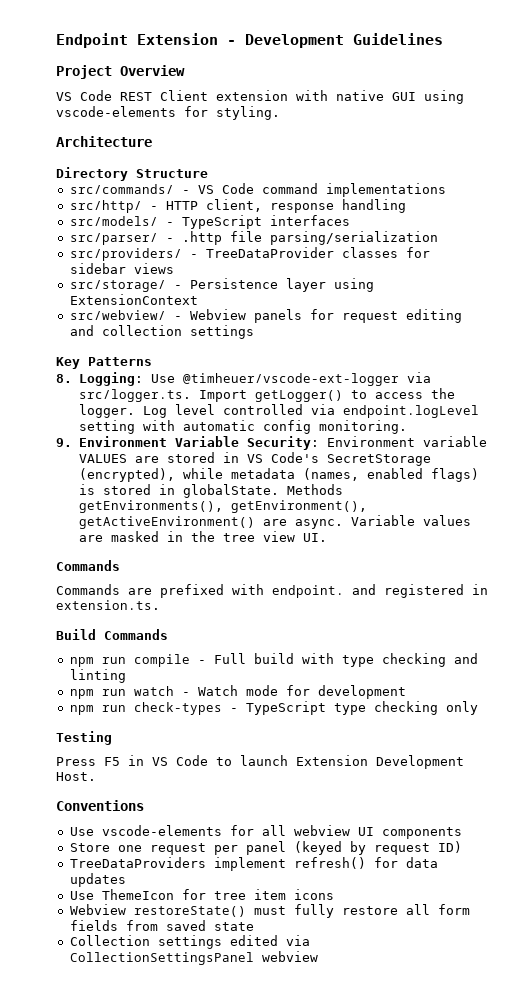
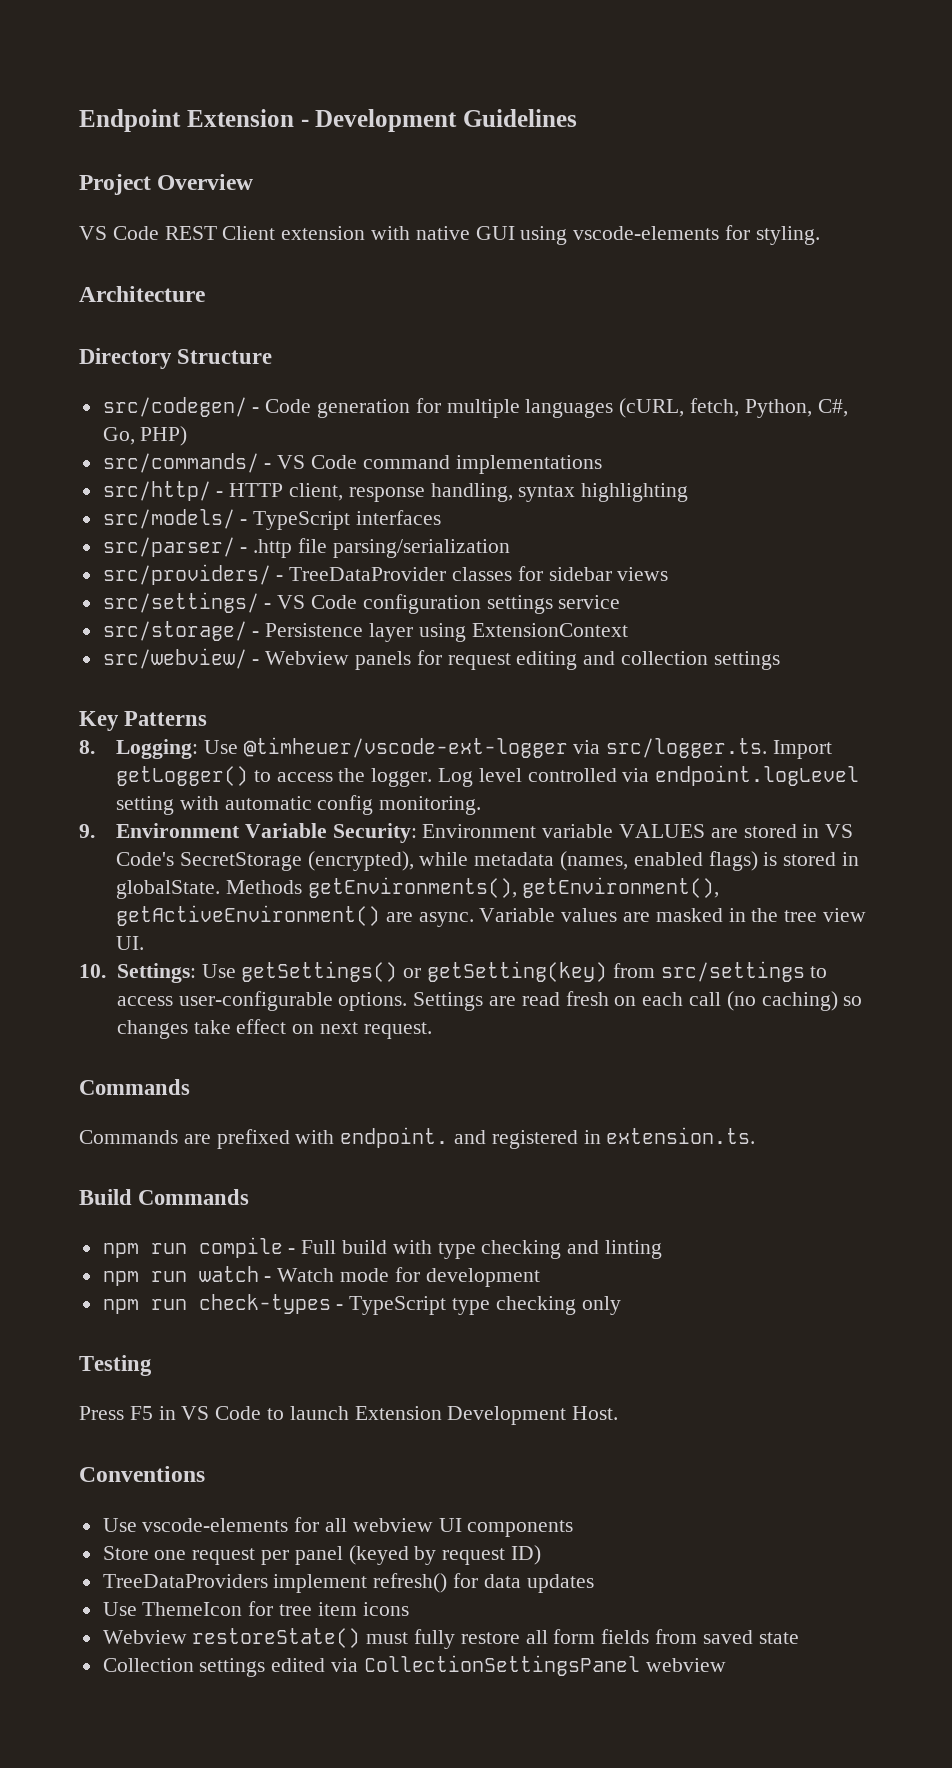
(208, 173) none -> [102,397,848,418] [102,426,188,446] // src/codegen/ - Code generation for multiple languages (cURL, fetch, Python, C#, Go, PHP)
[341,199,406,213] handling -> [430,483,689,502] handling, syntax highlighting
(174, 268) none -> [102,592,621,614] // src/settings/ - VS Code configuration settings service
(328, 537) none -> [79,961,828,983] [116,991,863,1011] [116,1019,432,1039] // 10. Settings: Use getSettings() or getSetting(key) from src/settings to access user-configurable options. Settings are read fresh on each call (no caching) so changes take effect on next request.

